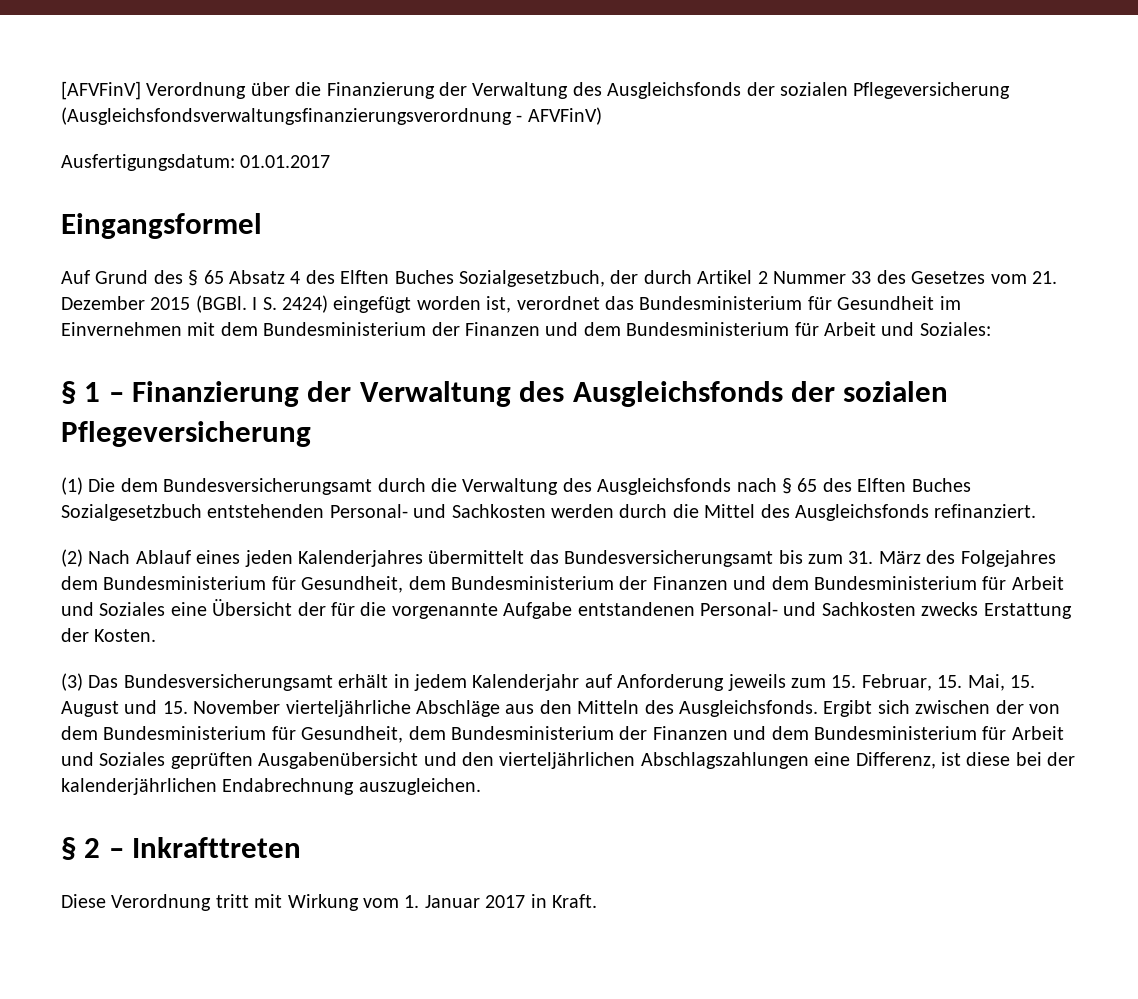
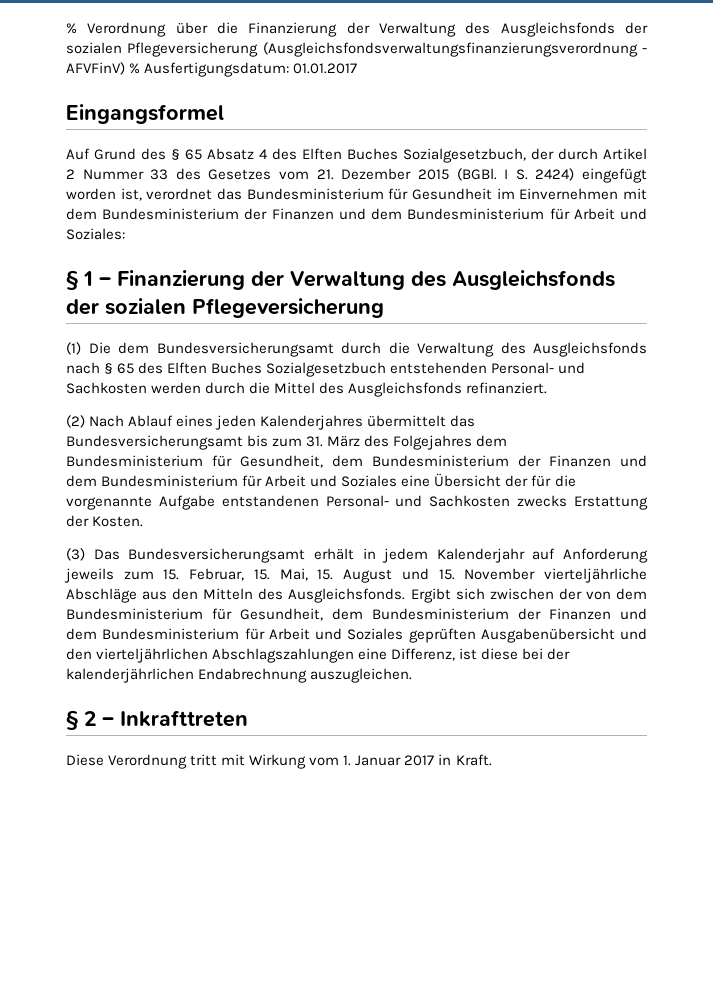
[61,81,141,100] [AFVFinV] -> [66,23,77,34] %
(602, 116) // -> [129,63,141,74] %

